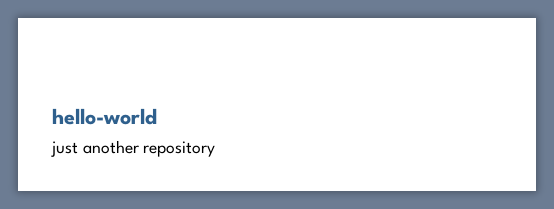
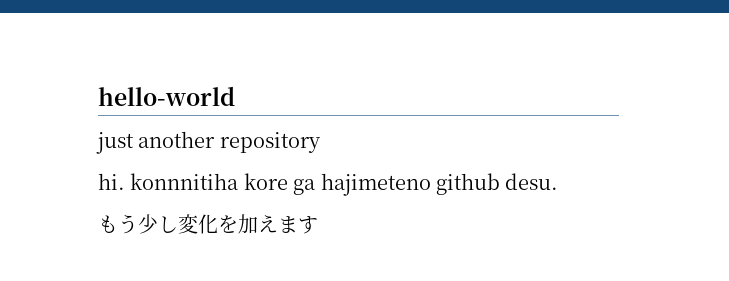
(216, 149) none -> [98,173,559,196] [98,214,318,234] // hi. konnnitiha kore ga hajimeteno github desu. // もう少し変化を加えます

